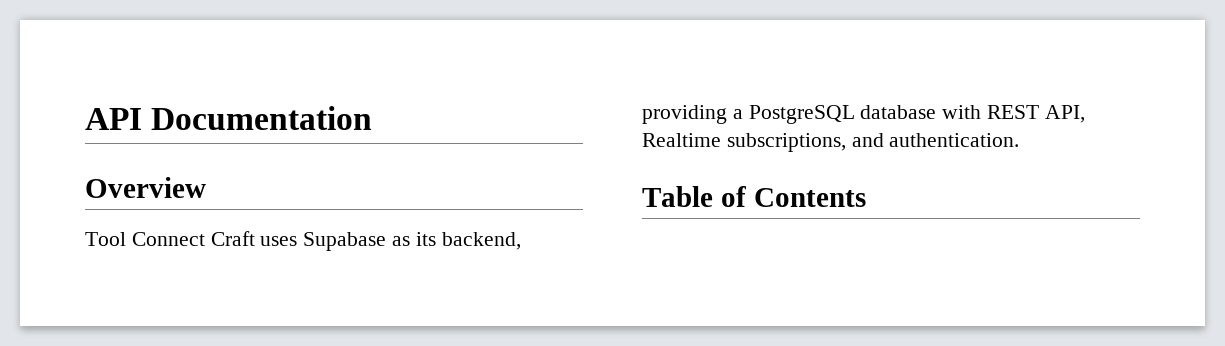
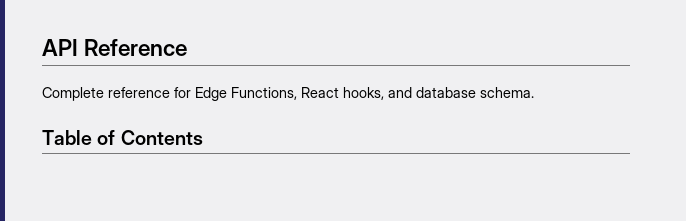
[151,106,373,130] [85,177,206,198] [85,231,521,251] [642,105,1085,124] [642,133,1020,152] Documentation // Overview // Tool Connect Craft uses Supabase as its backend, providing a PostgreSQL database with REST API, Realtime subscriptions, and authentication. -> [84,39,188,56] [42,87,534,101] Reference // Complete reference for Edge Functions, React hooks, and database schema.

